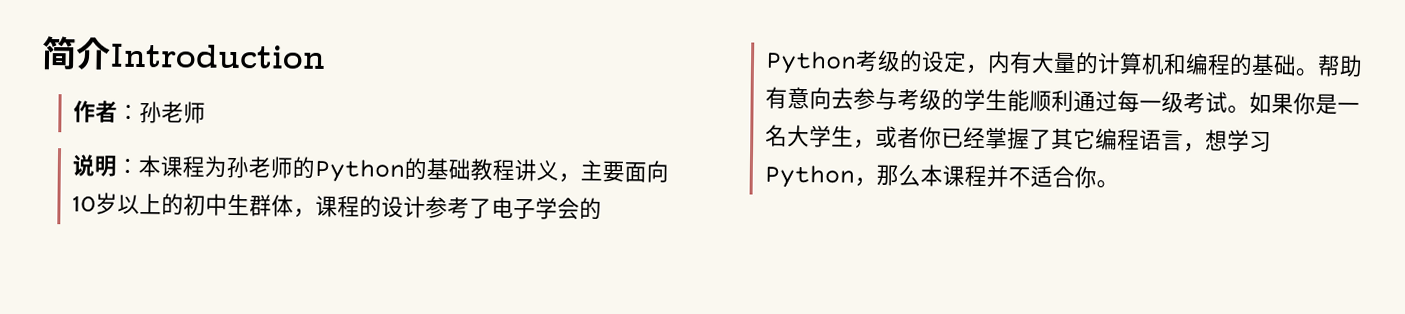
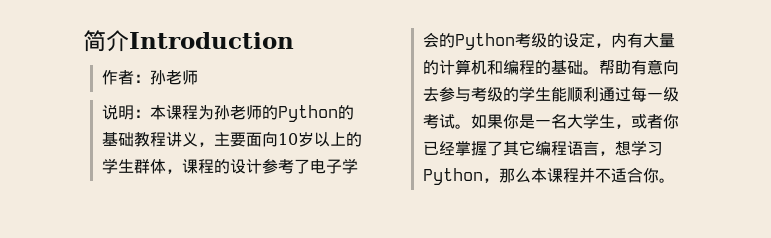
[182,193,228,216] 初中 -> [101,158,118,174] 学

